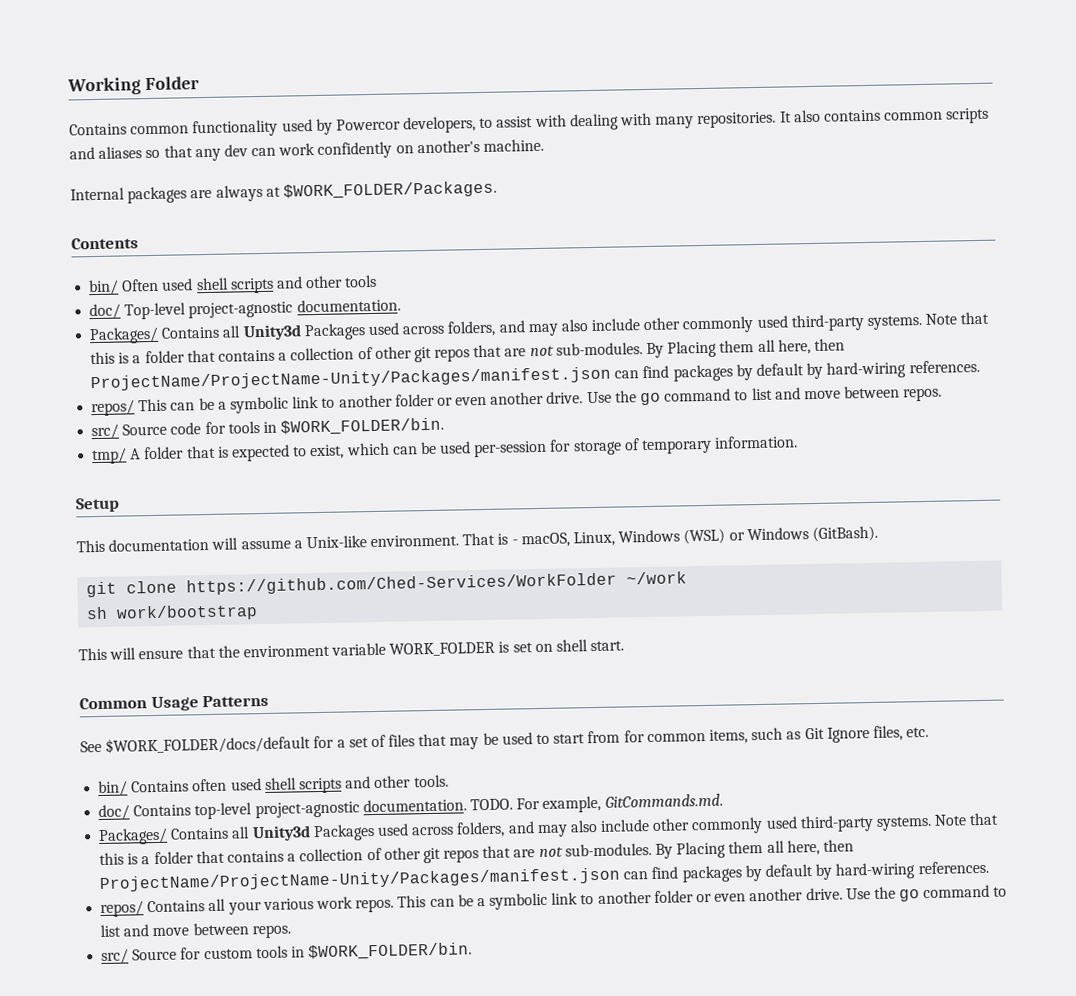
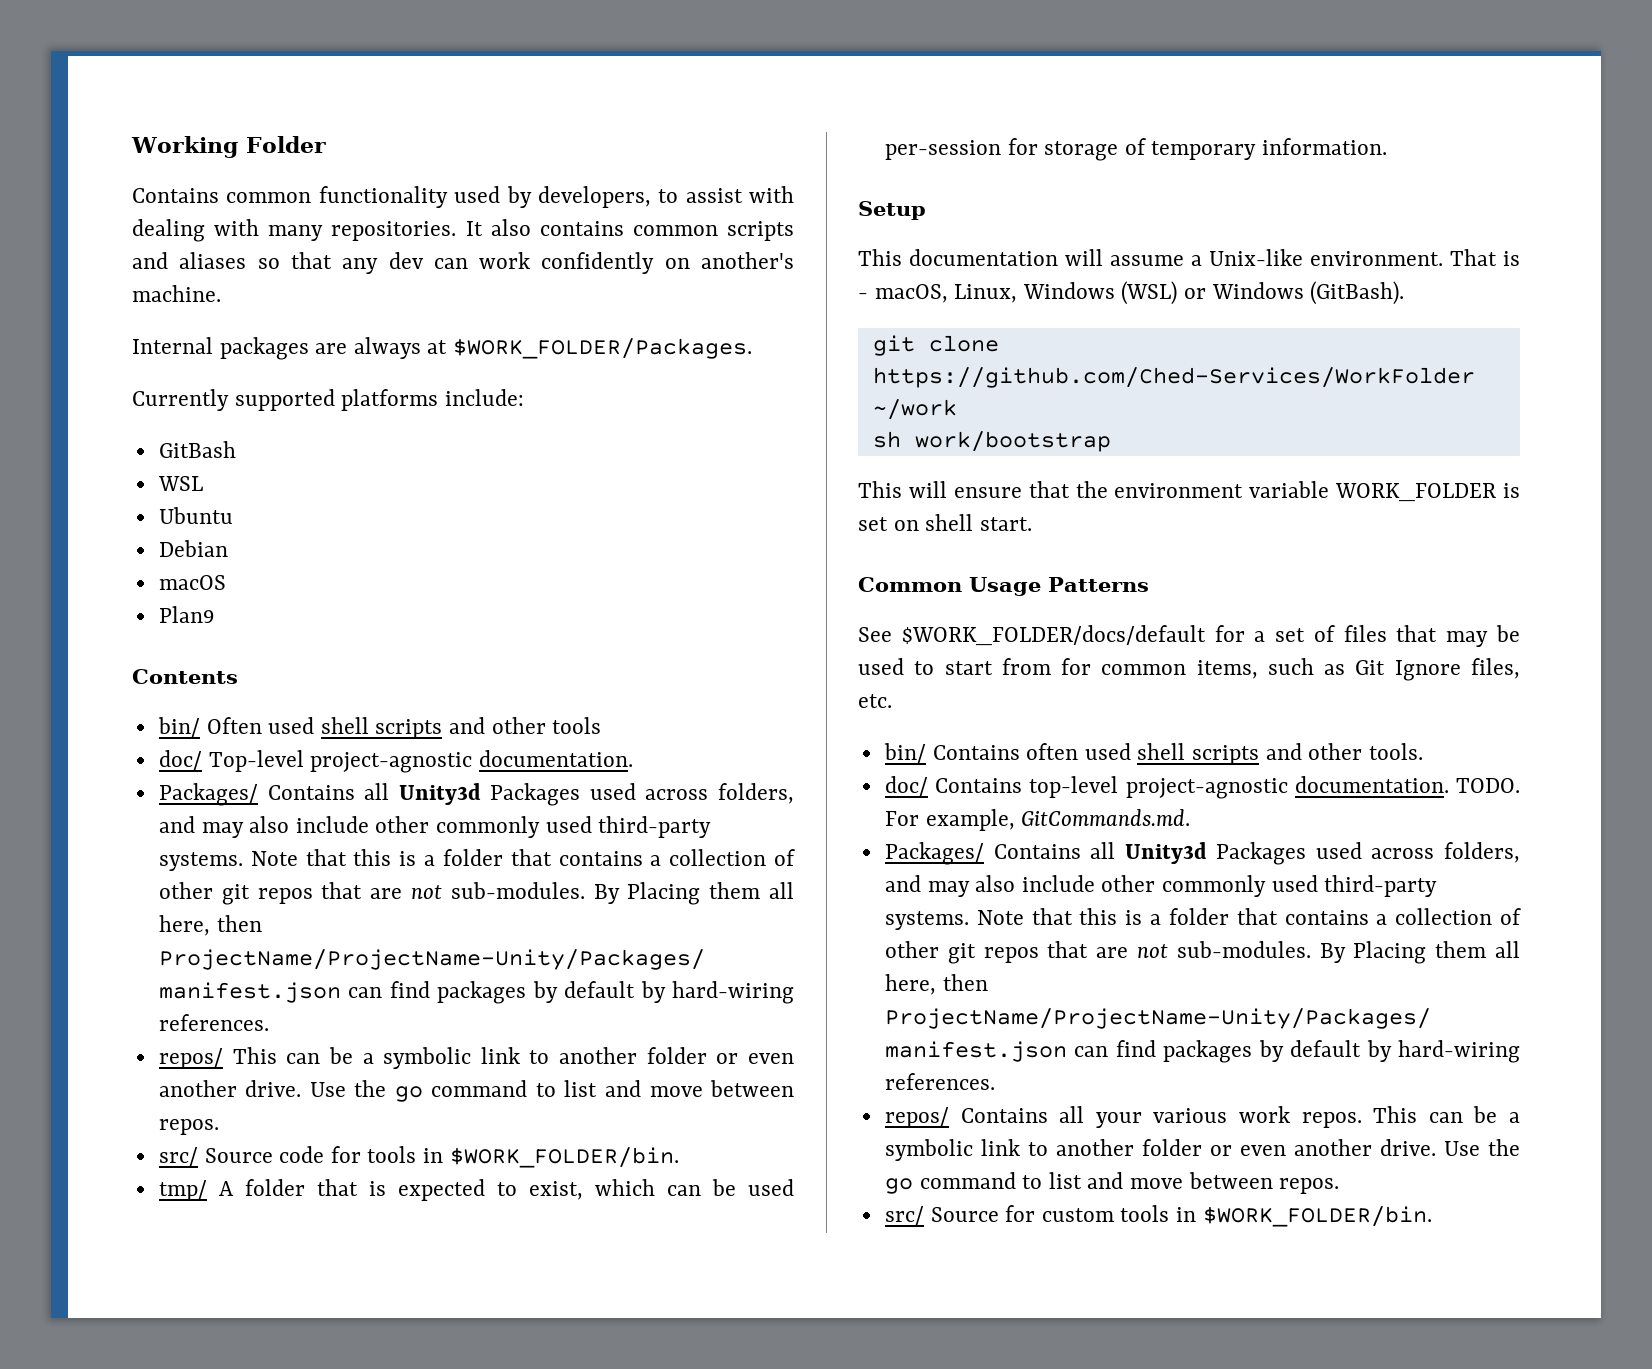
[335,118,401,131] Powercor -> (532, 197) none
(497, 190) none -> [132,389,524,411] [158,441,236,458] [157,476,203,491] [158,507,233,524] [158,540,228,557] [158,575,226,590] [158,606,215,623] // Currently supported platforms include: // GitBash // WSL // Ubuntu // Debian // macOS // Plan9

